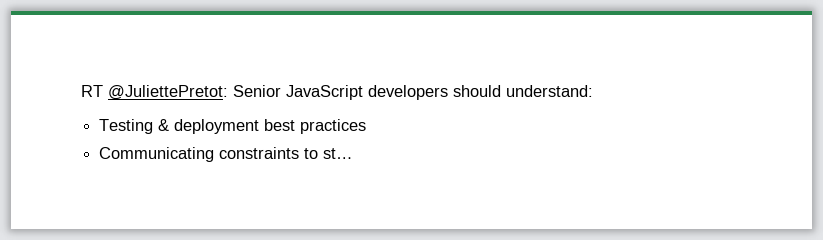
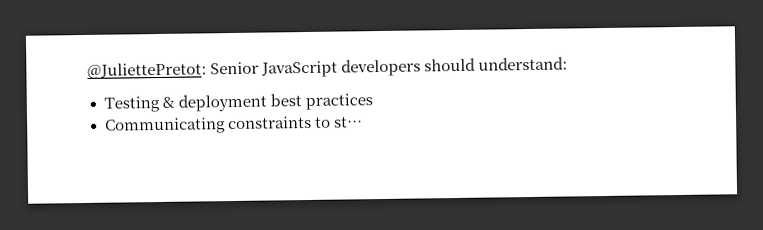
[81,85,103,97] RT -> (87, 70) none

